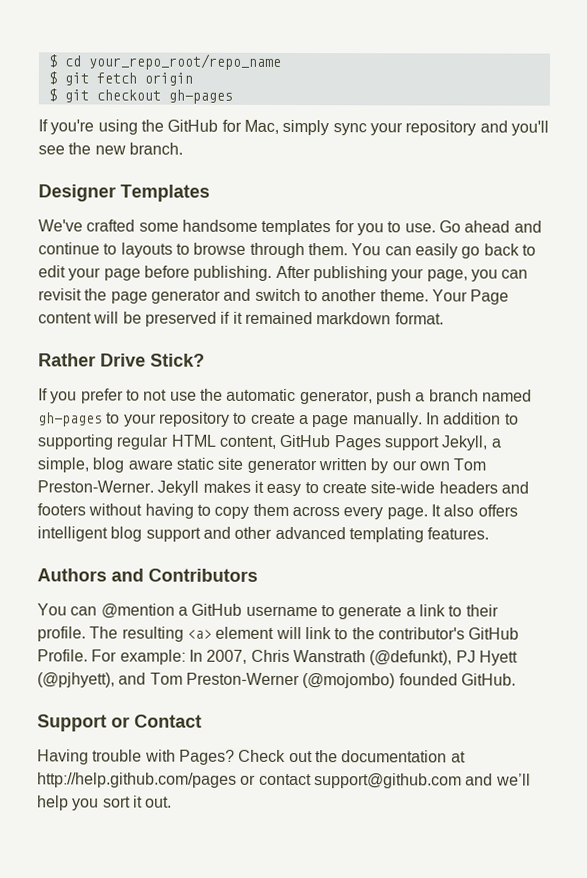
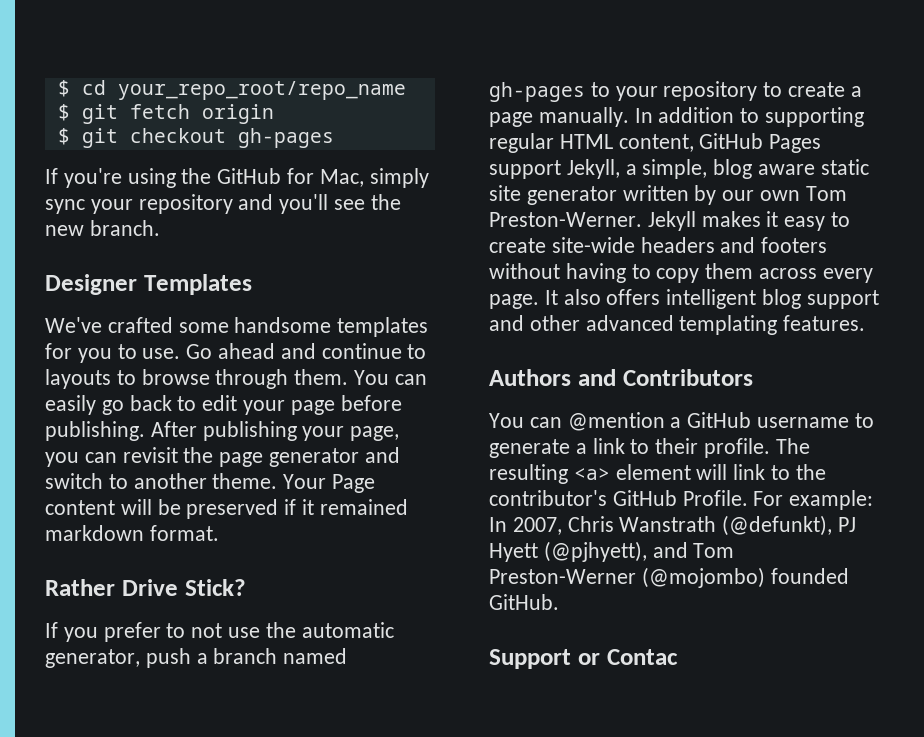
[134,714,202,728] [37,749,466,765] [37,772,531,789] [37,795,173,811] Contact // Having trouble with Pages? Check out the documentation at http://help.github.com/pages or contact support@github.com and we’ll help you sort it out. -> [606,649,678,665] Contac

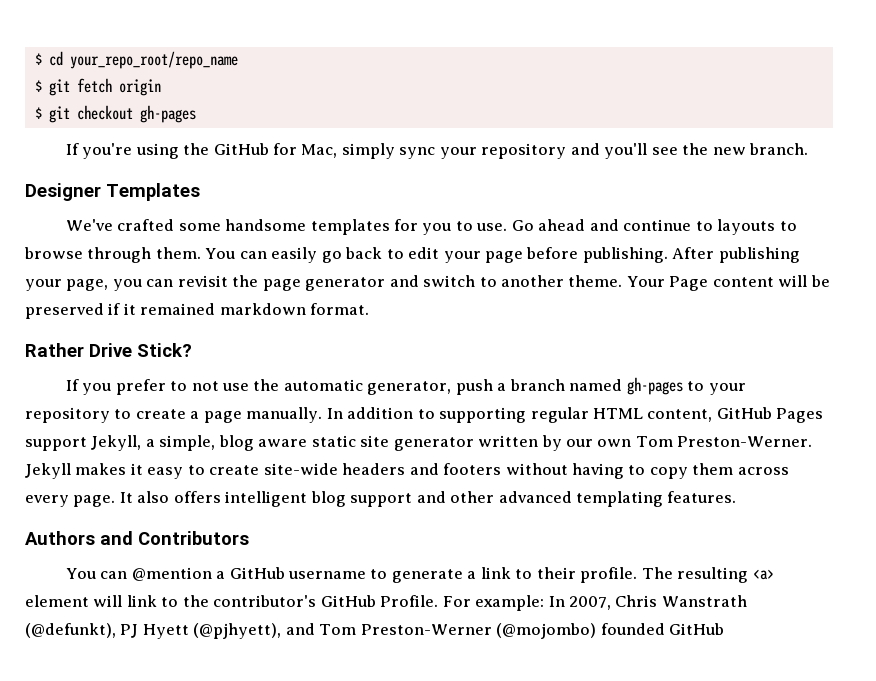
[489,594,559,610] [489,649,678,669] GitHub. // Support or Contac -> [669,623,725,635] GitHub

